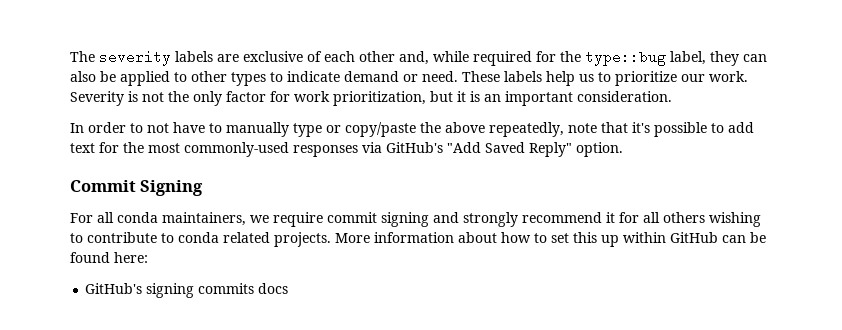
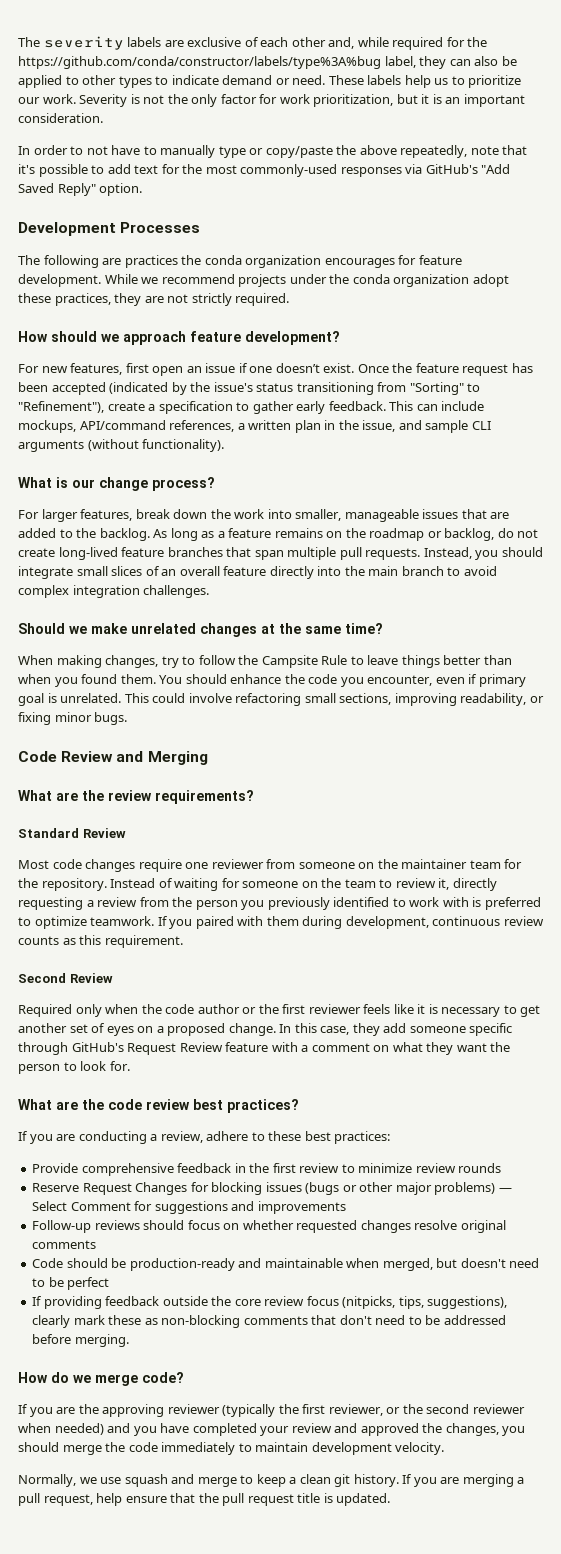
[585,50,666,66] type::bug -> [18,56,381,69] https://github.com/conda/constructor/labels/type%3A%bug
[70,180,204,196] [70,212,761,227] [70,232,766,247] [70,252,148,263] [85,283,289,298] Commit Signing // For all conda maintainers, we require commit signing and strongly recommend it for all others wishing to contribute to conda related projects. More information about how to set this up within GitHub can be found here: // GitHub's signing commits docs -> [18,222,201,236] [18,255,462,268] [18,274,509,287] [18,293,290,306] [18,331,340,345] [18,363,533,376] [18,382,481,395] [18,401,485,414] [18,420,491,433] [18,439,225,452] [18,477,215,491] [18,509,510,522] [18,528,539,541] [18,547,543,560] [18,566,497,579] [18,585,210,598] [18,623,383,637] [18,655,512,668] [18,674,526,687] [18,693,544,706] [18,712,128,725] [18,751,208,765] [18,790,254,804] [18,828,126,838] [18,859,523,872] [18,878,497,891] [18,897,541,910] [18,916,544,929] [18,935,183,948] [18,973,113,983] [18,1004,541,1017] [18,1023,513,1036] [18,1042,511,1055] [18,1061,130,1074] [18,1099,299,1113] [18,1131,391,1144] [32,1163,502,1176] [32,1182,512,1195] [32,1201,346,1214] [32,1220,506,1233] [32,1240,97,1249] [32,1258,540,1271] [32,1277,110,1290] [32,1296,508,1309] [32,1315,506,1328] [32,1334,129,1347] [18,1372,184,1386] [18,1404,525,1417] [18,1423,526,1436] [18,1442,445,1455] [18,1474,525,1487] [18,1493,391,1506] Development Processes // The following are practices the conda organization encourages for feature development. While we recommend projects under the conda organization adopt these practices, they are not strictly required. // How should we approach feature development? // For new features, first open an issue if one doesn’t exist. Once the feature request has been accepted (indicated by the issue's status transitioning from "Sorting" to "Refinement"), create a specification to gather early feedback. This can include mockups, API/command references, a written plan in the issue, and sample CLI arguments (without functionality). // What is our change process? // For larger features, break down the work into smaller, manageable issues that are added to the backlog. As long as a feature remains on the roadmap or backlog, do not create long-lived feature branches that span multiple pull requests. Instead, you should integrate small slices of an overall feature directly into the main branch to avoid complex integration challenges. // Should we make unrelated changes at the same time? // When making changes, try to follow the Campsite Rule to leave things better than when you found them. You should enhance the code you encounter, even if primary goal is unrelated. This could involve refactoring small sections, improving readability, or fixing minor bugs. // Code Review and Merging // What are the review requirements? // Standard Review // Most code changes require one reviewer from someone on the maintainer team for the repository. Instead of waiting for someone on the team to review it, directly requesting a review from the person you previously identified to work with is preferred to optimize teamwork. If you paired with them during development, continuous review counts as this requirement. // Second Review // Required only when the code author or the first reviewer feels like it is necessary to get another set of eyes on a proposed change. In this case, they add someone specific through GitHub's Request Review feature with a comment on what they want the person to look for. // What are the code review best practices? // If you are conducting a review, adhere to these best practices: // Provide comprehensive feedback in the first review to minimize review rounds // Reserve Request Changes for blocking issues (bugs or other major problems) — Select Comment for suggestions and improvements // Follow-up reviews should focus on whether requested changes resolve original comments // Code should be production-ready and maintainable when merged, but doesn't need to be perfect // If providing feedback outside the core review focus (nitpicks, tips, suggestions), clearly mark these as non-blocking comments that don't need to be addressed before merging. // How do we merge code? // If you are the approving reviewer (typically the first reviewer, or the second reviewer when needed) and you have completed your review and approved the changes, you should merge the code immediately to maintain development velocity. // Normally, we use squash and merge to keep a clean git history. If you are merging a pull request, help ensure that the pull request title is updated.

